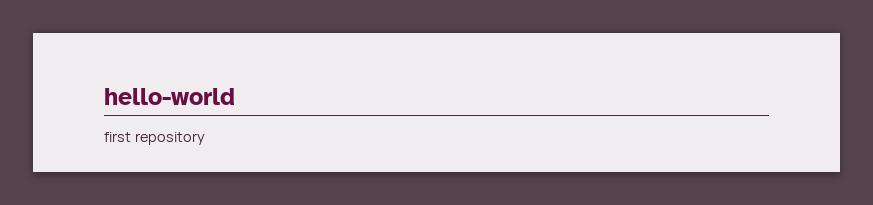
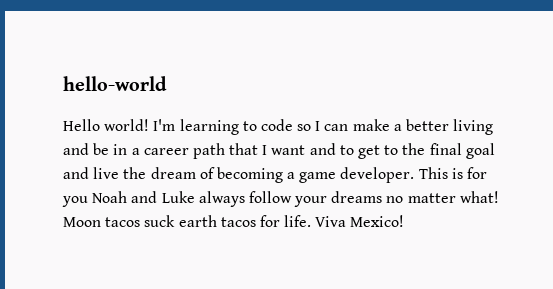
[104,132,205,145] first repository -> [63,119,494,135] [63,143,495,159] [63,167,488,183] [62,191,499,207] [63,215,405,227] Hello world! I'm learning to code so I can make a better living and be in a career path that I want and to get to the final goal and live the dream of becoming a game developer. This is for you Noah and Luke always follow your dreams no matter what! Moon tacos suck earth tacos for life. Viva Mexico!

